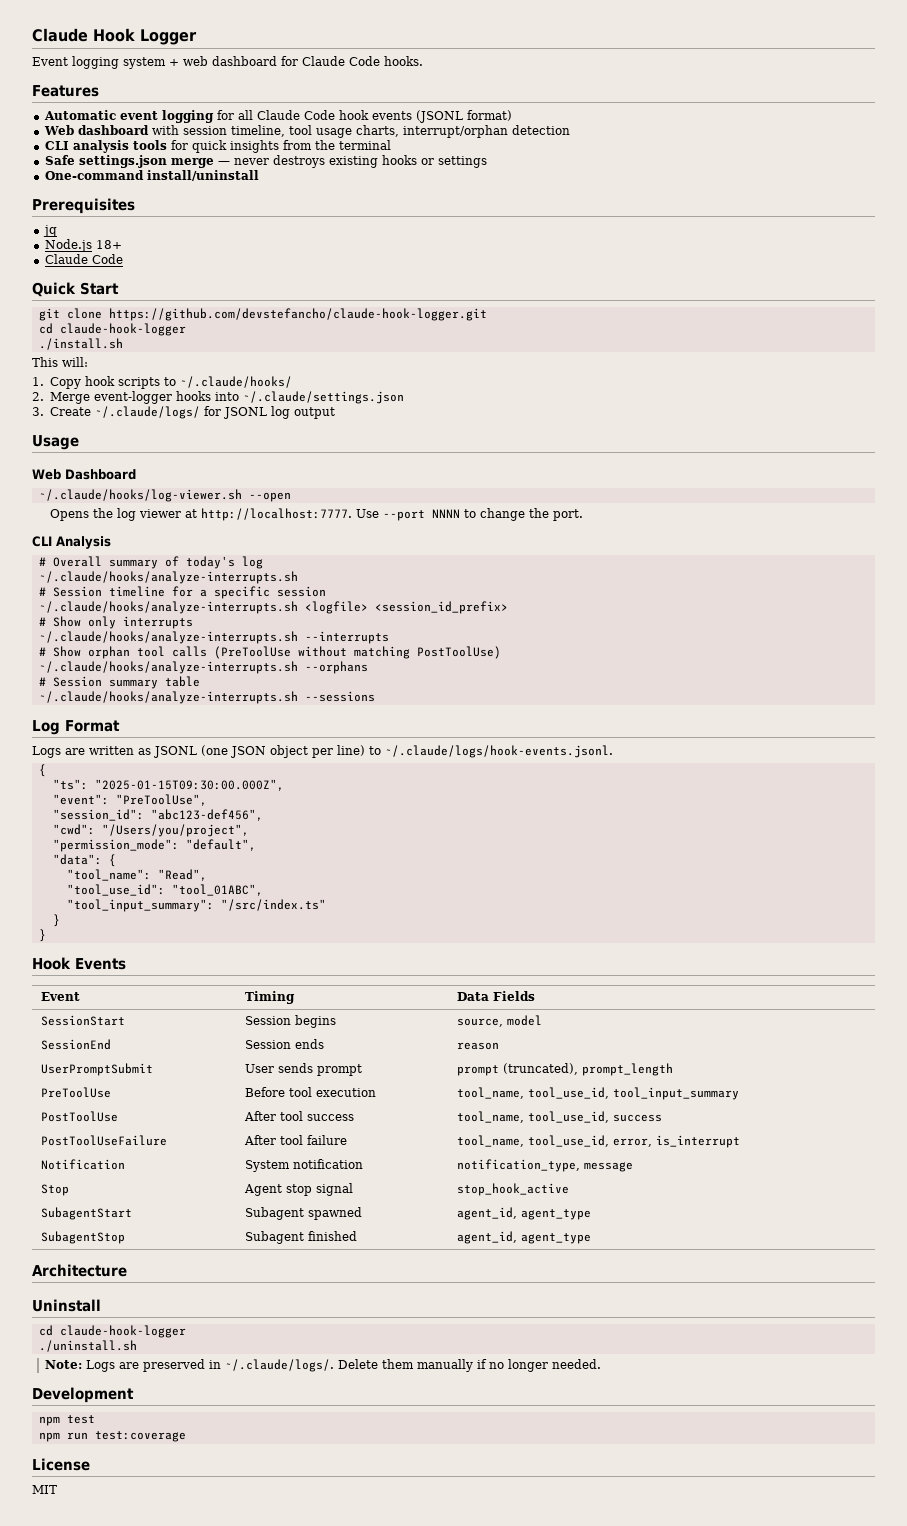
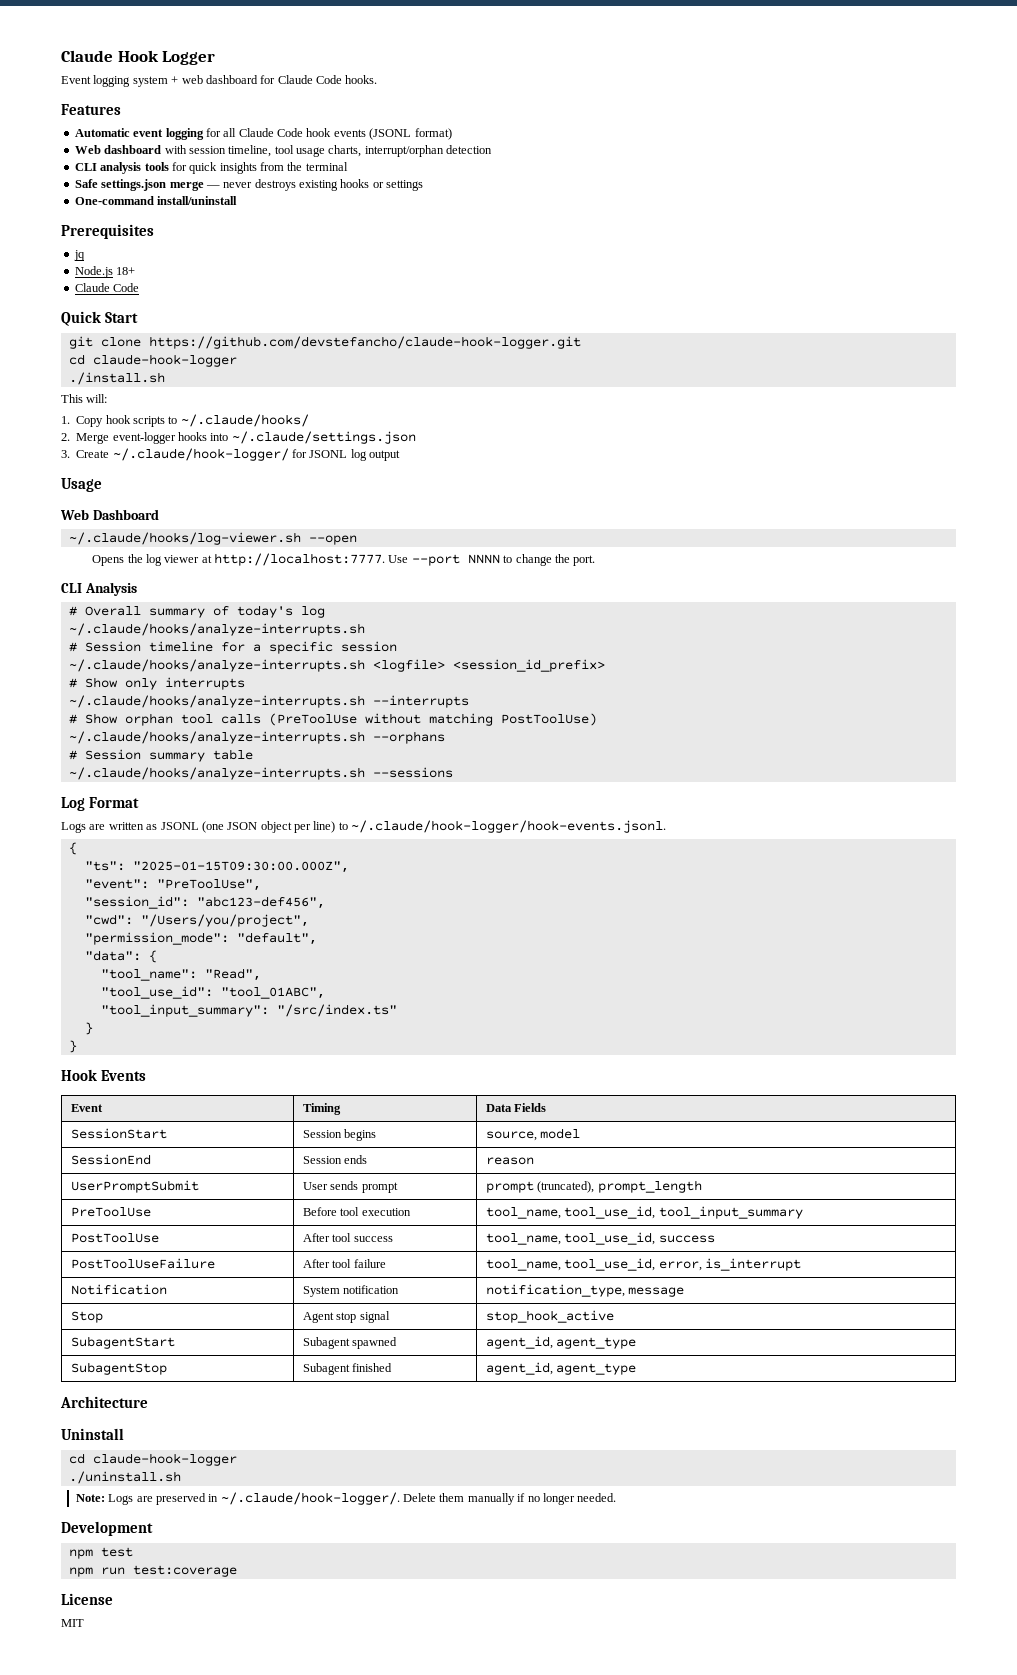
[94,406,200,419] ~/.claude/logs/ -> [112,448,289,461] ~/.claude/hook-logger/
[385,745,613,758] ~/.claude/logs/hook-events.jsonl. -> [351,820,667,833] ~/.claude/hook-logger/hook-events.jsonl.
[224,1359,334,1372] ~/.claude/logs/. -> [220,1492,400,1505] ~/.claude/hook-logger/.

